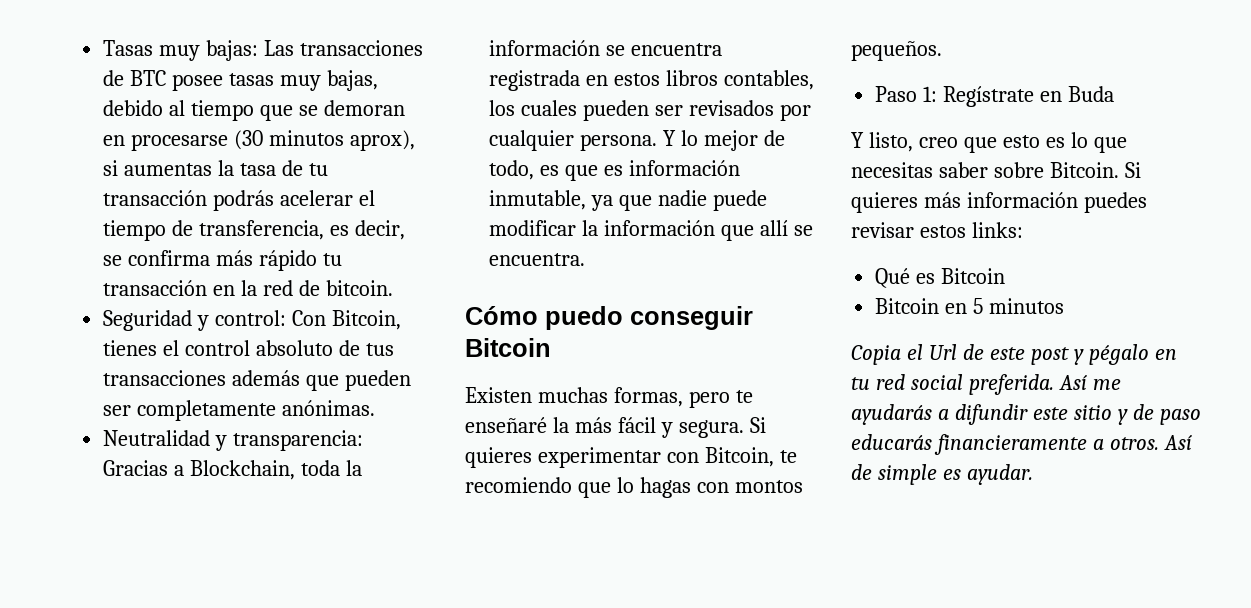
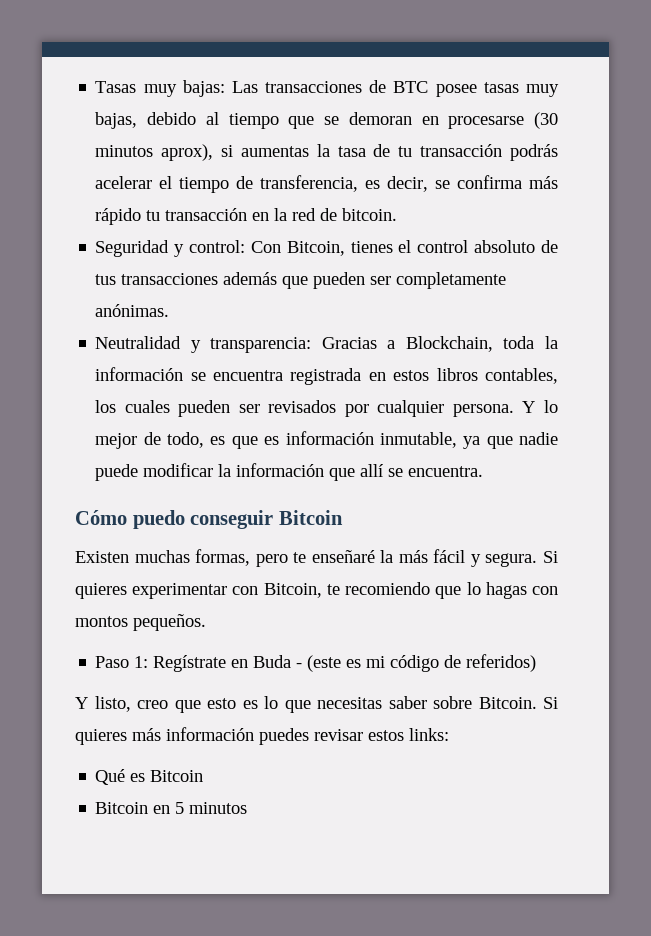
(1114, 94) none -> [296,654,537,672] - (este es mi código de referidos)
[851,344,1177,365] [851,374,1121,395] [851,404,1201,425] [851,434,1192,455] [851,464,1033,485] // Copia el Url de este post y pégalo en tu red social preferida. Así me ayudarás a difundir este sitio y de paso educarás financieramente a otros. Así de simple es ayudar. -> (248, 808) none

